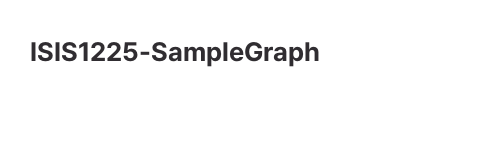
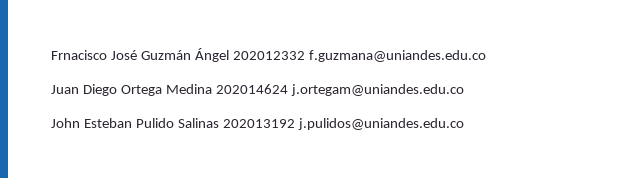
[30,42,320,67] ISIS1225-SampleGraph -> [51,48,486,62] [51,84,464,96] [51,118,464,130] Frnacisco José Guzmán Ángel 202012332 f.guzmana@uniandes.edu.co // Juan Diego Ortega Medina 202014624 j.ortegam@uniandes.edu.co // John Esteban Pulido Salinas 202013192 j.pulidos@uniandes.edu.co

